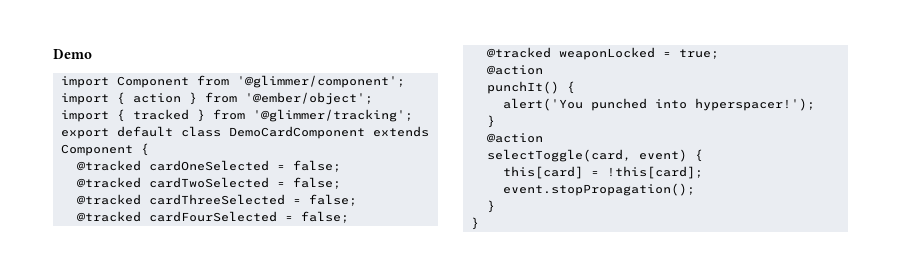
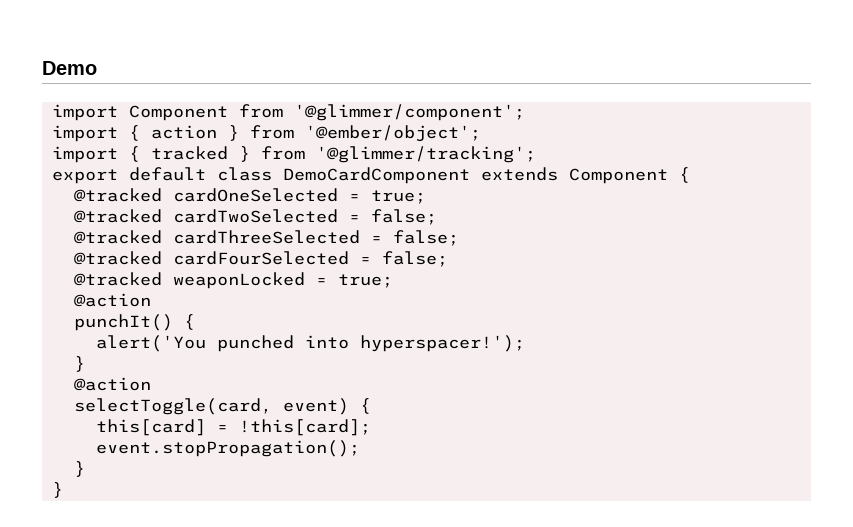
[292,160,341,172] false; -> [370,190,426,204] true;

